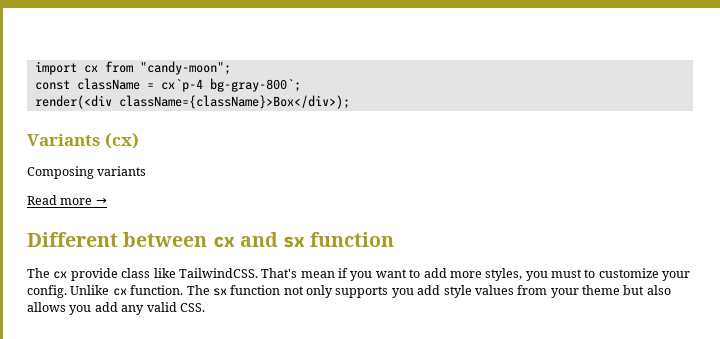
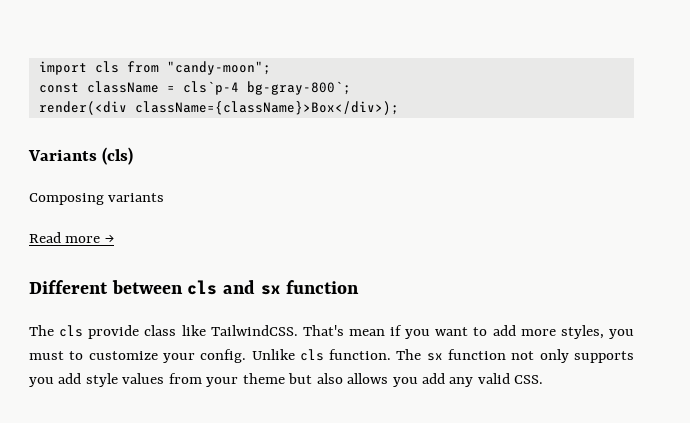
[83,65,98,73] cx -> [94,61,119,73] cls
[160,79,203,92] cx`p-4 -> [182,81,239,95] cls`p-4
[104,132,139,149] (cx) -> [102,147,134,165] (cls)
[212,236,235,248] cx -> [187,280,218,295] cls
[53,271,68,279] cx -> [59,325,84,337] cls
[112,288,127,296] cx -> [299,349,324,361] cls

